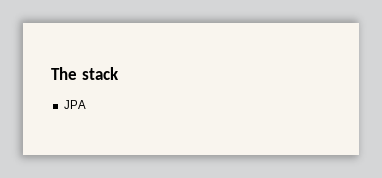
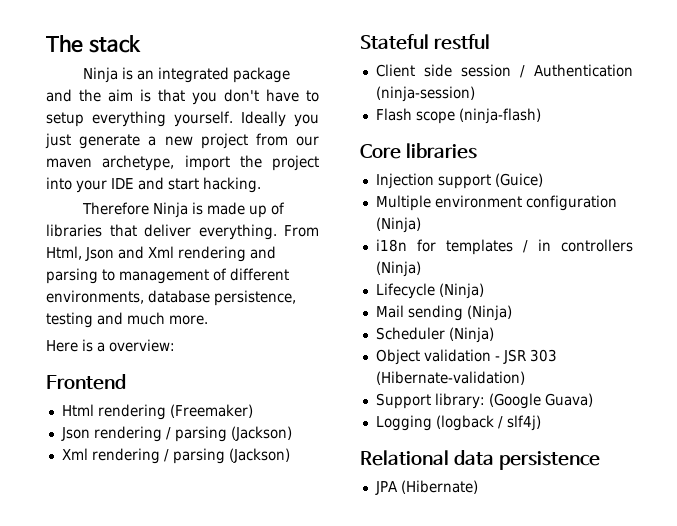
(119, 73) none -> [82,67,290,83] [46,89,319,105] [46,111,319,127] [45,133,319,149] [46,155,319,171] [46,177,261,193] [81,202,285,218] [46,224,320,240] [46,246,276,262] [46,268,289,284] [46,290,296,306] [46,312,208,328] [46,339,175,352] [46,374,126,390] [61,404,253,420] [60,426,292,442] [61,448,290,464] [360,34,490,50] [375,64,633,78] [375,86,475,102] [375,108,541,124] [360,143,477,159] [375,173,543,189] [375,195,617,211] [375,217,421,233] [375,239,633,255] [375,261,421,277] [375,283,484,299] [375,305,512,321] [375,327,494,343] [375,349,557,365] [375,371,525,385] [375,393,593,409] [375,415,541,431] [360,450,600,470] // Ninja is an integrated package and the aim is that you don't have to setup everything yourself. Ideally you just generate a new project from our maven archetype, import the project into your IDE and start hacking. // Therefore Ninja is made up of libraries that deliver everything. From Html, Json and Xml rendering and parsing to management of different environments, database persistence, testing and much more. // Here is a overview: // Frontend // Html rendering (Freemaker) // Json rendering / parsing (Jackson) // Xml rendering / parsing (Jackson) // Stateful restful // Client side session / Authentication (ninja-session) // Flash scope (ninja-flash) // Core libraries // Injection support (Guice) // Multiple environment configuration (Ninja) // i18n for templates / in controllers (Ninja) // Lifecycle (Ninja) // Mail sending (Ninja) // Scheduler (Ninja) // Object validation - JSR 303 (Hibernate-validation) // Support library: (Google Guava) // Logging (logback / slf4j) // Relational data persistence
(86, 104) none -> [400,480,478,494] (Hibernate)

